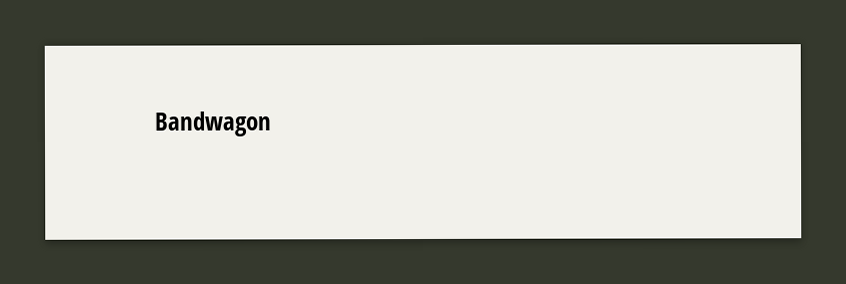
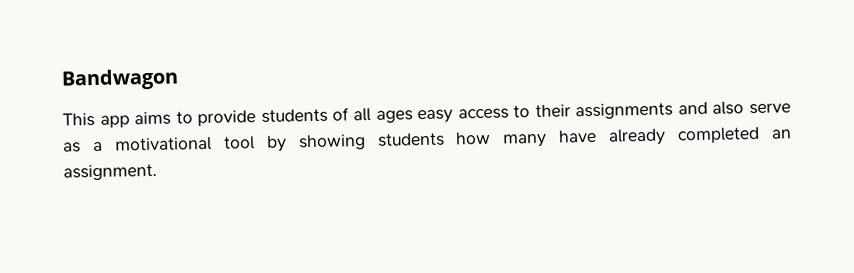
(271, 124) none -> [62,101,791,128] [63,126,792,153] [63,163,157,181] // This app aims to provide students of all ages easy access to their assignments and also serve as a motivational tool by showing students how many have already completed an assignment.

